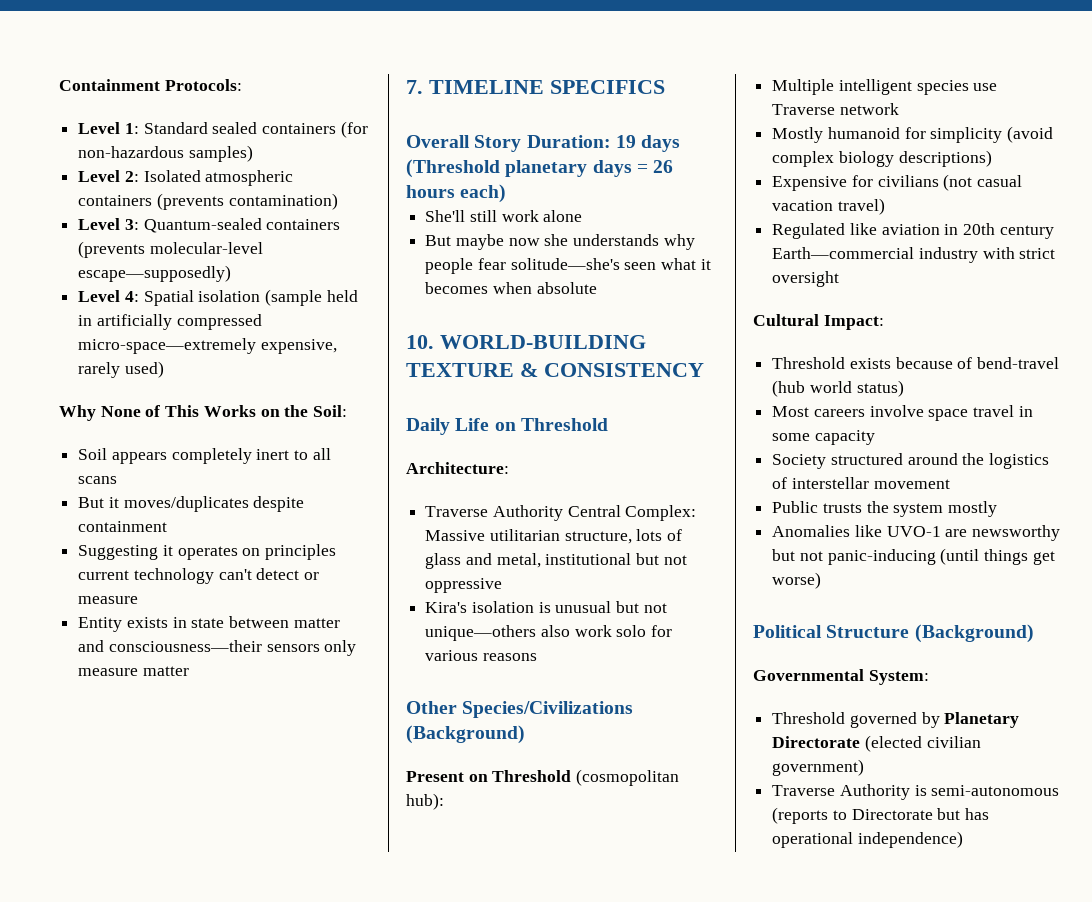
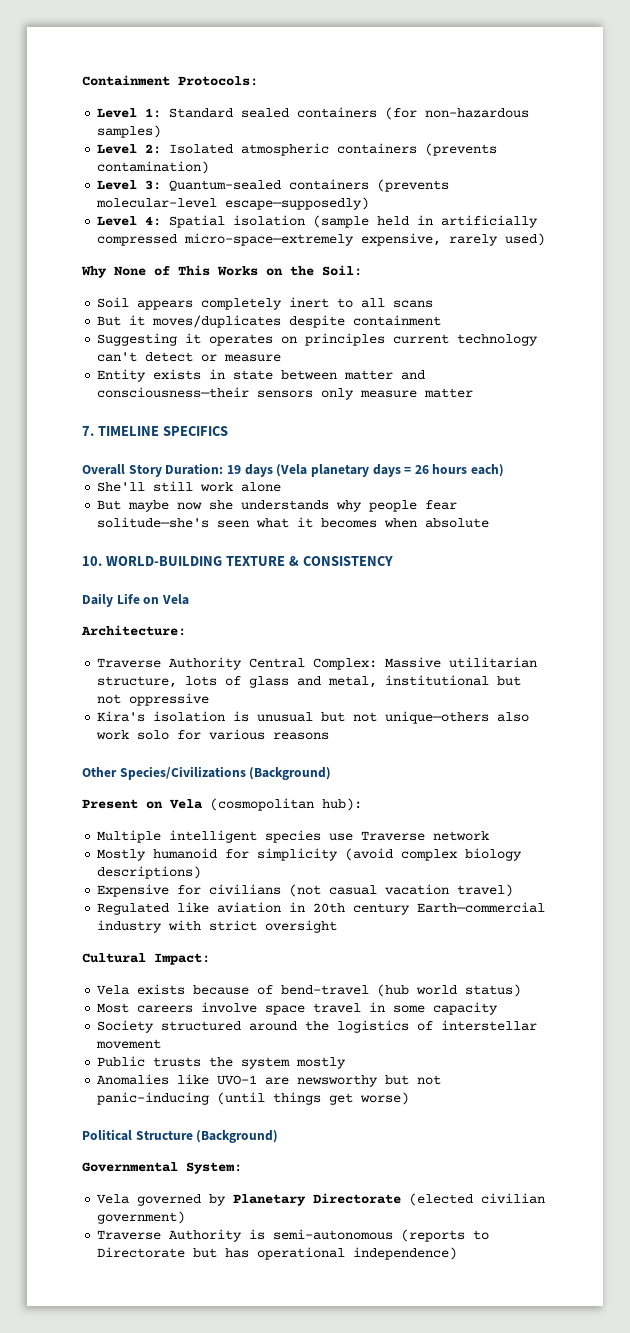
[406,159,500,178] (Threshold -> [276,464,308,477] (Vela
[520,418,608,431] Threshold -> [161,594,189,605] Vela
[492,770,572,782] Threshold -> [169,799,203,809] Vela
[772,357,846,369] Threshold -> [97,985,130,995] Vela
[772,712,846,724] Threshold -> [97,1194,130,1204] Vela

